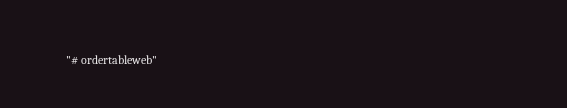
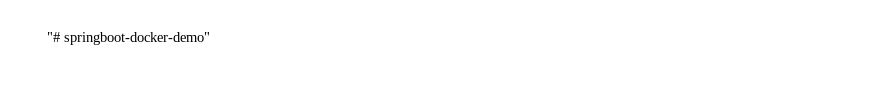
[81,55,158,64] ordertableweb" -> [64,32,210,45] springboot-docker-demo"

